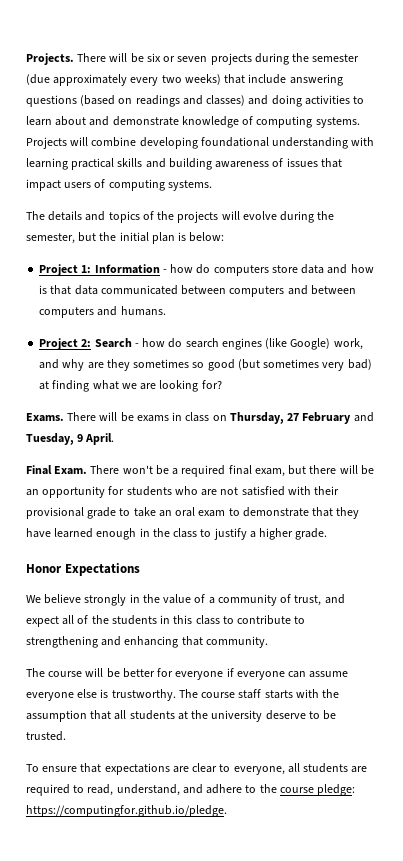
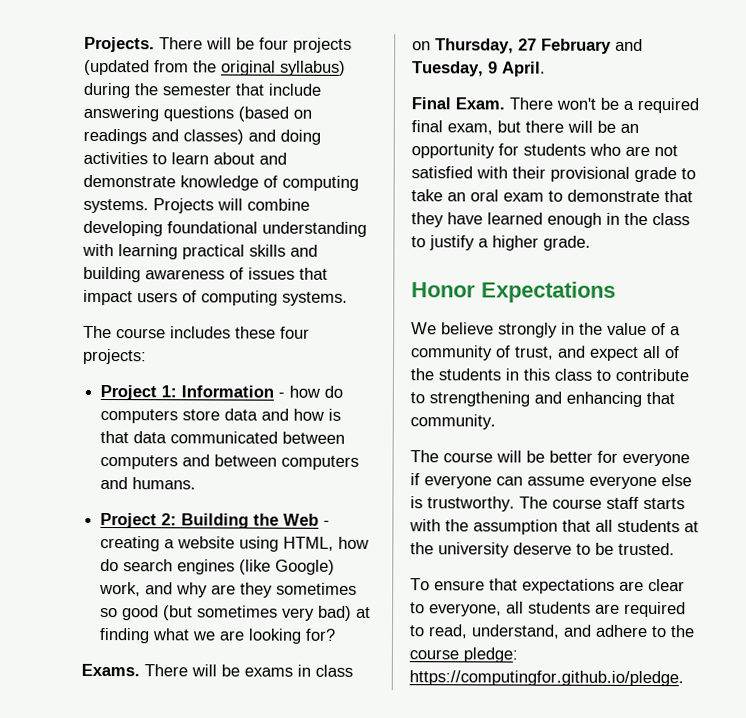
[146,53,360,65] [26,74,221,86] six or seven projects during the semester (due approximately every two weeks) -> [259,37,352,53] [84,59,346,76] [83,82,232,99] four projects (updated from the original syllabus) during the semester
[48,211,335,223] [26,232,225,244] details and topics of the projects will evolve during the semester, but the initial plan is below: -> [116,326,310,339] [82,348,147,365] course includes these four projects:
[94,338,139,348] Search - -> [181,513,331,529] [100,536,335,552] Building the Web - creating a website using HTML,

